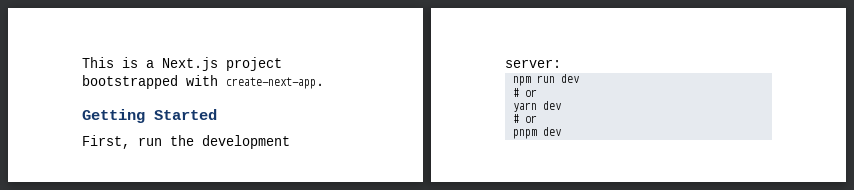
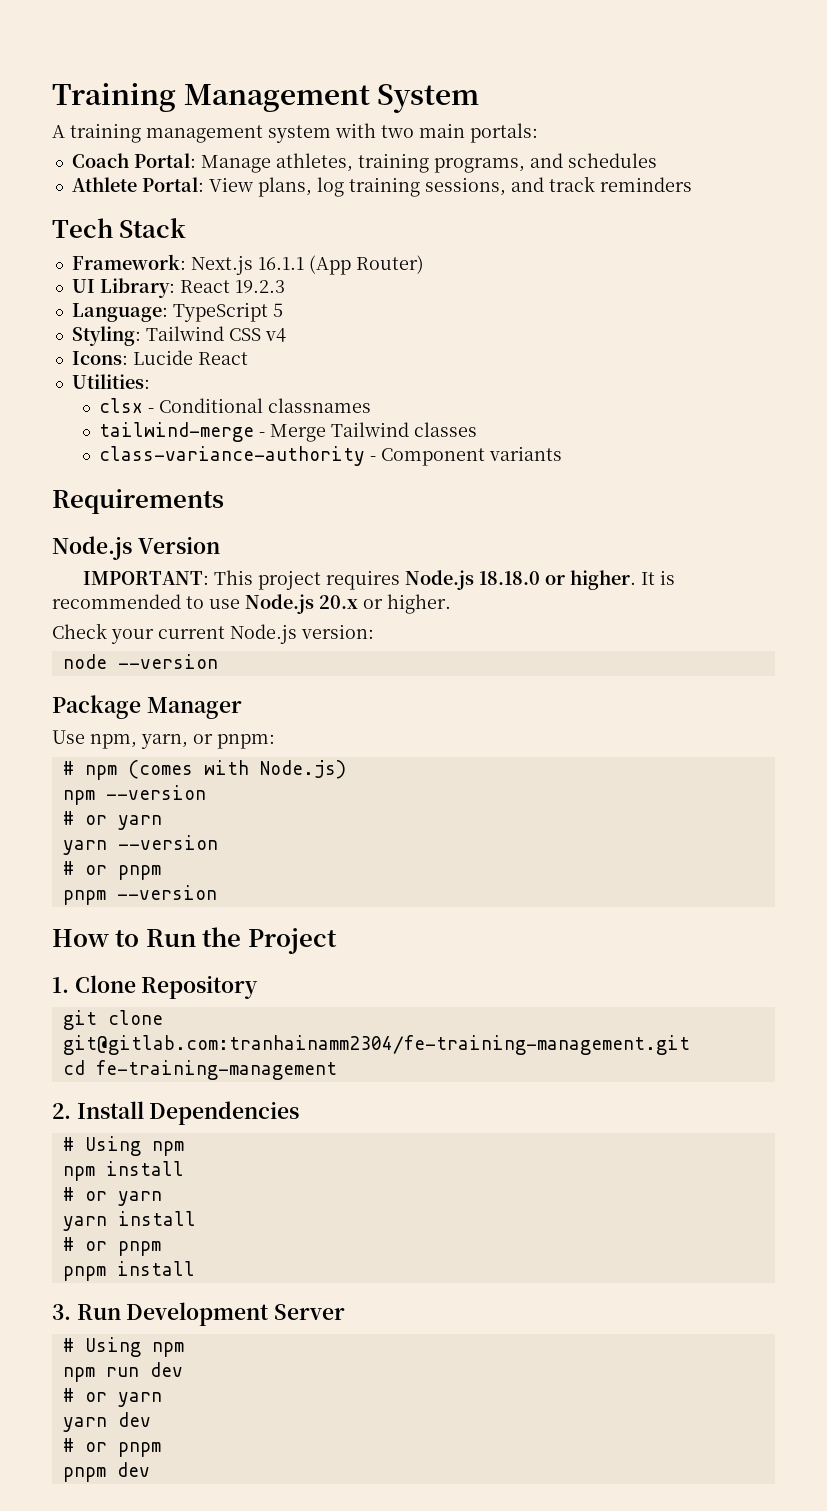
[82,57,282,71] [82,75,324,89] [82,109,217,123] [82,135,290,149] [505,59,561,68] This is a Next.js project bootstrapped with create-next-app. // Getting Started // First, run the development server: -> [52,83,480,113] [52,123,538,143] [71,153,657,173] [71,176,692,197] [52,218,187,238] [71,254,424,275] [71,278,285,298] [71,302,283,322] [71,326,286,346] [71,350,248,365] [71,374,150,389] [99,398,372,413] [99,422,478,442] [99,446,563,466] [52,489,224,514] [52,536,220,560] [82,570,675,590] [52,594,451,614] [52,623,374,644] [62,654,218,669] [52,695,242,719] [52,730,275,749] [62,760,346,780] [62,785,206,805] [62,811,162,830] [62,835,218,855] [62,861,161,880] [62,885,217,905] [52,927,337,954] [52,975,259,999] [62,1010,163,1030] [62,1035,690,1055] [62,1060,337,1080] [52,1101,300,1125] [62,1136,184,1156] [62,1161,184,1181] [62,1187,162,1206] [62,1211,196,1231] [62,1237,161,1256] [62,1261,195,1281] [52,1302,346,1326] [62,1337,184,1357] Training Management System // A training management system with two main portals: // Coach Portal: Manage athletes, training programs, and schedules // Athlete Portal: View plans, log training sessions, and track reminders // Tech Stack // Framework: Next.js 16.1.1 (App Router) // UI Library: React 19.2.3 // Language: TypeScript 5 // Styling: Tailwind CSS v4 // Icons: Lucide React // Utilities: // clsx - Conditional classnames // tailwind-merge - Merge Tailwind classes // class-variance-authority - Component variants // Requirements // Node.js Version // IMPORTANT: This project requires Node.js 18.18.0 or higher. It is recommended to use Node.js 20.x or higher. // Check your current Node.js version: // node --version // Package Manager // Use npm, yarn, or pnpm: // # npm (comes with Node.js) // npm --version // # or yarn // yarn --version // # or pnpm // pnpm --version // How to Run the Project // 1. Clone Repository // git clone git@gitlab.com:tranhainamm2304/fe-training-management.git // cd fe-training-management // 2. Install Dependencies // # Using npm // npm install // # or yarn // yarn install // # or pnpm // pnpm install // 3. Run Development Server // # Using npm
(538, 93) none -> [117,1392,162,1407] yarn
(538, 119) none -> [117,1442,161,1457] pnpm

